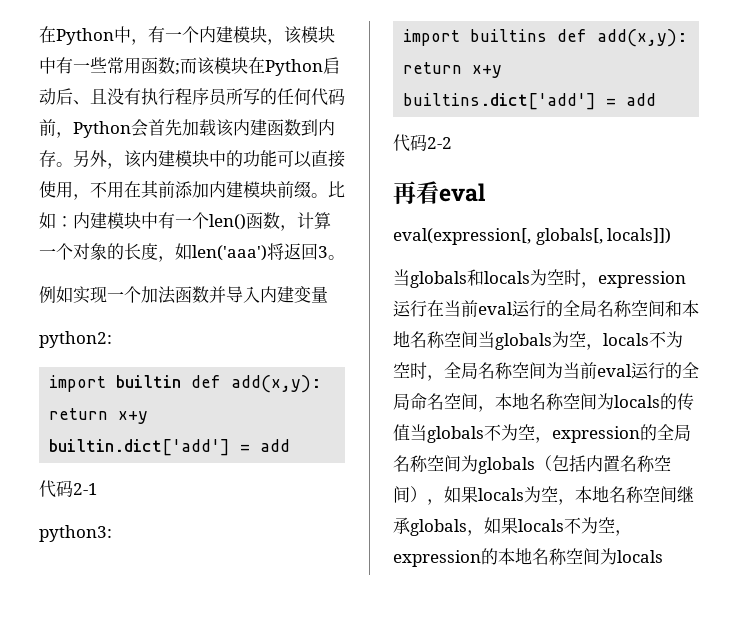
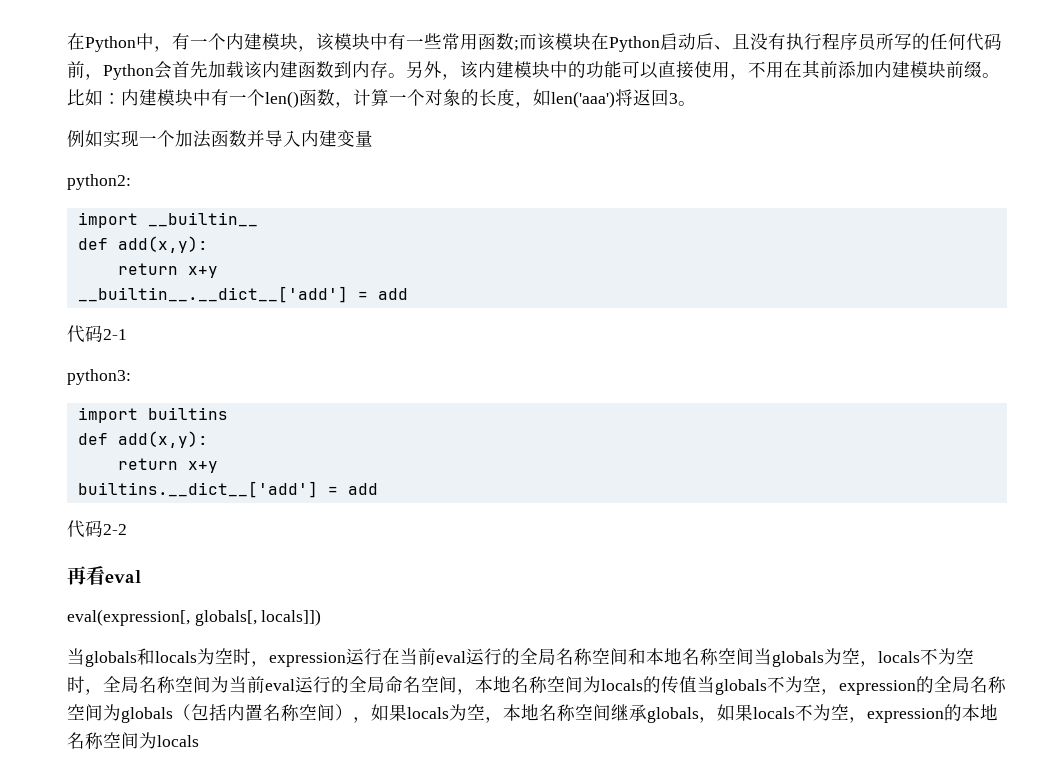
[116,375,322,393] [49,408,149,424] [49,439,231,456] builtin def add(x,y): return x+y builtin.dict['add'] -> [147,212,258,227] [77,236,208,253] [117,263,218,278] [77,286,348,303] __builtin__ // def add(x,y): // return x+y // __builtin__.__dict__['add']
[557,29,688,47] [403,62,503,78] [403,93,597,110] def add(x,y): return x+y builtins.dict['add'] -> [77,431,208,448] [117,458,218,473] [77,481,318,498] // def add(x,y): // return x+y // builtins.__dict__['add']

